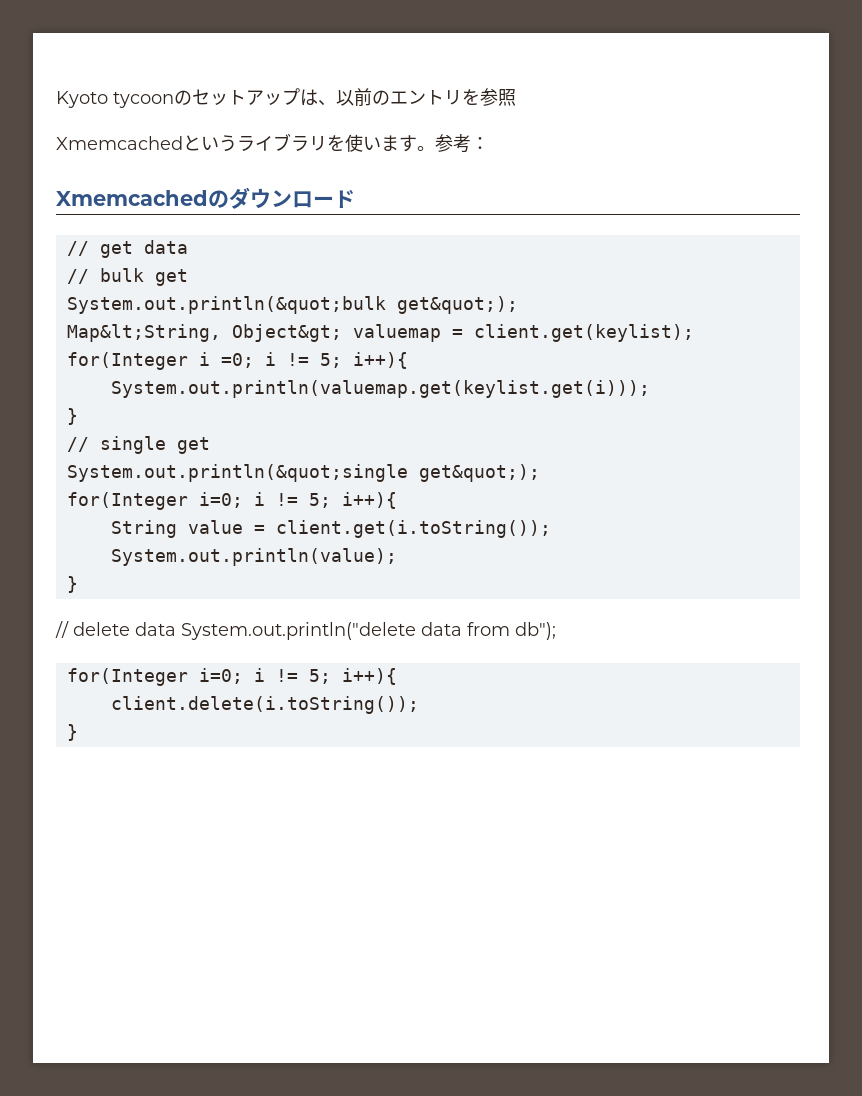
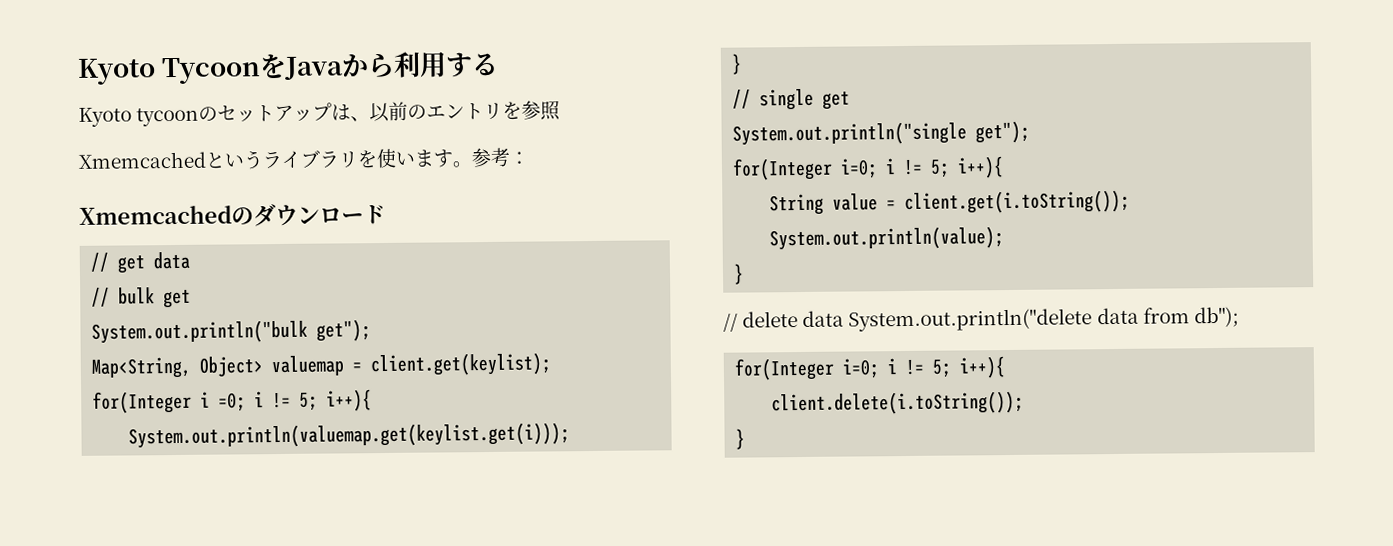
[56,91,108,108] Kyoto -> [77,51,500,85] [78,107,132,127] Kyoto TycoonをJavaから利用する // Kyoto
[66,296,518,314] [66,324,342,342] System.out.println(&quot;bulk get&quot;); // Map&lt;String, Object&gt; -> [91,319,372,344] [91,356,264,379] System.out.println("bulk get"); // Map<String, Object>
[66,464,540,482] System.out.println(&quot;single get&quot;); -> [732,120,1031,146] System.out.println("single get");

